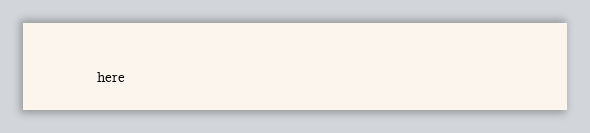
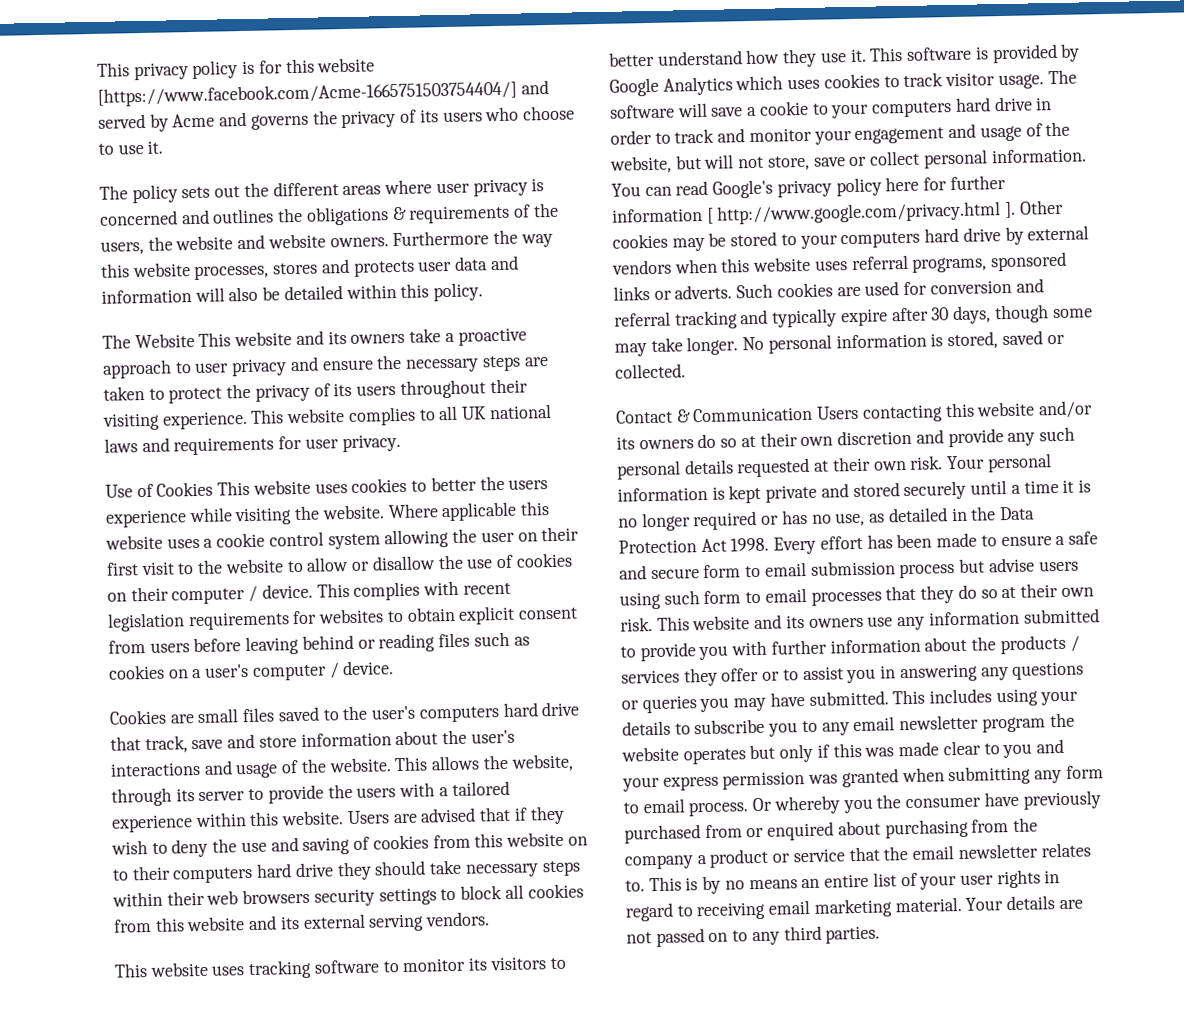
[97,72,125,82] here -> [97,57,376,81] [97,79,549,107] [98,105,575,132] [98,140,164,155] [99,178,545,204] [99,202,559,226] [100,229,553,255] [101,255,519,280] [101,282,484,304] [102,327,527,349] [102,354,549,379] [103,378,528,404] [102,403,552,431] [104,433,401,456] [105,475,549,498] [105,501,551,528] [105,526,580,550] [106,552,573,576] [107,580,511,605] [107,605,579,632] [108,631,530,656] [108,660,395,681] [109,701,581,725] [110,729,515,754] [110,753,574,779] [111,780,510,807] [111,805,565,833] [111,831,588,858] [112,859,581,884] [112,883,584,907] [113,911,491,933] [114,956,567,980] [608,43,1081,68] [609,69,1077,97] [609,96,1053,119] [610,121,1071,145] [609,148,1087,174] [611,174,1006,199] [612,199,1064,225] [612,225,1090,252] [612,251,1068,275] [613,278,1044,301] [614,304,1093,330] [614,330,1065,357] [615,363,686,379] [616,400,1094,424] [616,426,1075,450] [617,453,1052,480] [617,479,1091,504] [618,506,1035,532] [618,531,1098,555] [619,557,1079,580] [619,583,1094,610] [620,608,1100,632] [620,634,1080,662] [621,661,1085,687] [621,688,1078,714] [622,712,1075,737] [621,738,1064,765] [622,765,1104,792] [623,790,1101,817] [624,817,1039,844] [624,842,1091,870] [625,869,1061,895] [625,895,1083,922] [626,925,881,948] This privacy policy is for this website [https://www.facebook.com/Acme-1665751503754404/] and served by Acme and governs the privacy of its users who choose to use it. // The policy sets out the different areas where user privacy is concerned and outlines the obligations & requirements of the users, the website and website owners. Furthermore the way this website processes, stores and protects user data and information will also be detailed within this policy. // The Website This website and its owners take a proactive approach to user privacy and ensure the necessary steps are taken to protect the privacy of its users throughout their visiting experience. This website complies to all UK national laws and requirements for user privacy. // Use of Cookies This website uses cookies to better the users experience while visiting the website. Where applicable this website uses a cookie control system allowing the user on their first visit to the website to allow or disallow the use of cookies on their computer / device. This complies with recent legislation requirements for websites to obtain explicit consent from users before leaving behind or reading files such as cookies on a user's computer / device. // Cookies are small files saved to the user's computers hard drive that track, save and store information about the user's interactions and usage of the website. This allows the website, through its server to provide the users with a tailored experience within this website. Users are advised that if they wish to deny the use and saving of cookies from this website on to their computers hard drive they should take necessary steps within their web browsers security settings to block all cookies from this website and its external serving vendors. // This website uses tracking software to monitor its visitors to better understand how they use it. This software is provided by Google Analytics which uses cookies to track visitor usage. The software will save a cookie to your computers hard drive in order to track and monitor your engagement and usage of the website, but will not store, save or collect personal information. You can read Google's privacy policy here for further information [ http://www.google.com/privacy.html ]. Other cookies may be stored to your computers hard drive by external vendors when this website uses referral programs, sponsored links or adverts. Such cookies are used for conversion and referral tracking and typically expire after 30 days, though some may take longer. No personal information is stored, saved or collected. // Contact & Communication Users contacting this website and/or its owners do so at their own discretion and provide any such personal details requested at their own risk. Your personal information is kept private and stored securely until a time it is no longer required or has no use, as detailed in the Data Protection Act 1998. Every effort has been made to ensure a safe and secure form to email submission process but advise users using such form to email processes that they do so at their own risk. This website and its owners use any information submitted to provide you with further information about the products / services they offer or to assist you in answering any questions or queries you may have submitted. This includes using your details to subscribe you to any email newsletter program the website operates but only if this was made clear to you and your express permission was granted when submitting any form to email process. Or whereby you the consumer have previously purchased from or enquired about purchasing from the company a product or service that the email newsletter relates to. This is by no means an entire list of your user rights in regard to receiving email marketing material. Your details are not passed on to any third parties.

